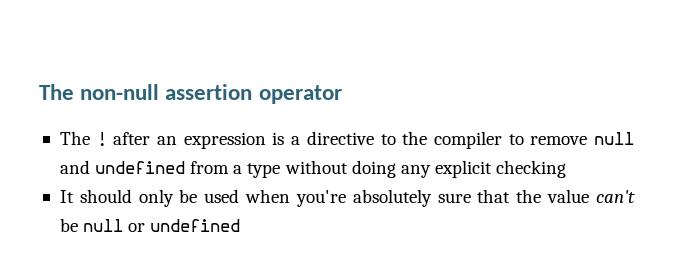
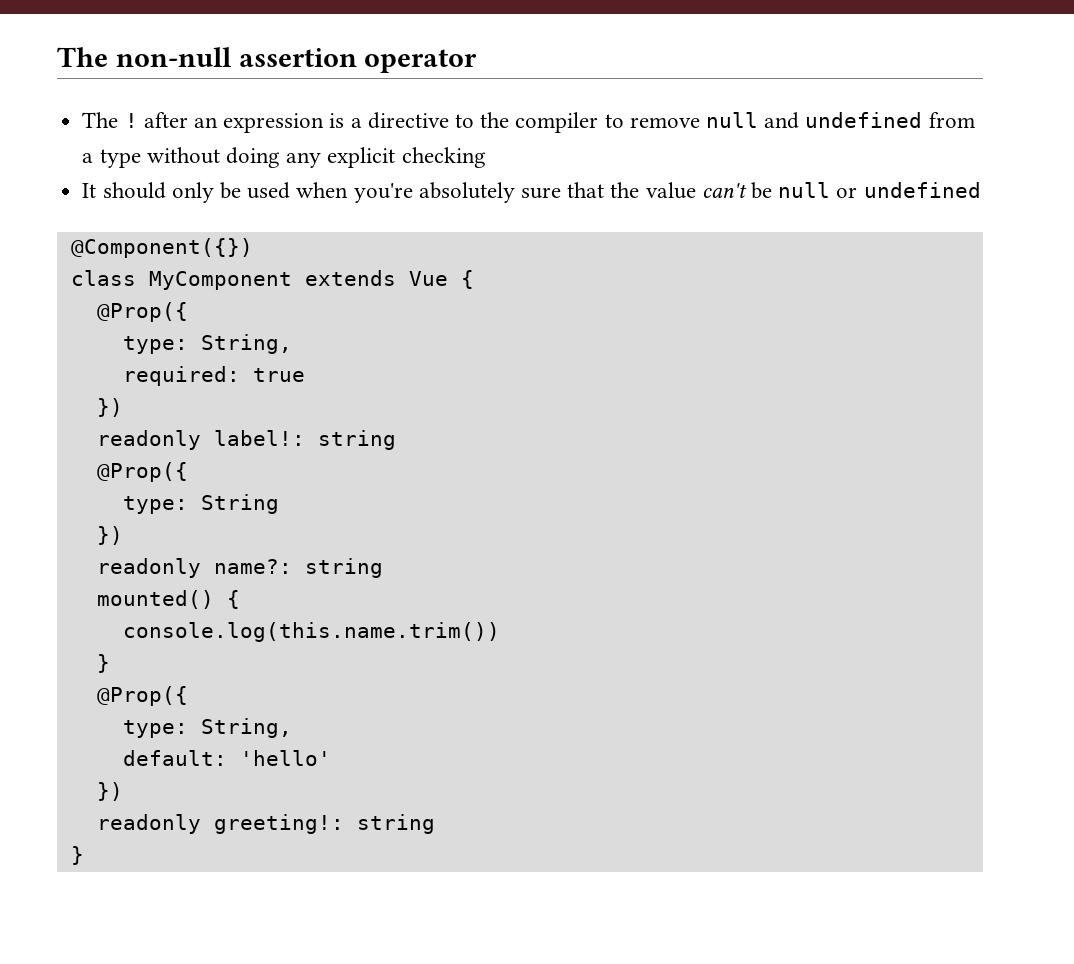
(241, 225) none -> [70,238,253,258] [70,270,474,290] [96,302,188,322] [122,334,292,354] [122,366,305,386] [96,398,123,417] [96,430,396,450] [96,462,188,482] [122,494,279,514] [96,526,123,545] [96,558,383,578] [96,590,240,609] [122,622,500,642] [96,654,110,673] [96,686,188,706] [122,718,292,738] [122,750,331,766] [96,782,123,801] [96,814,435,834] [70,846,84,865] // @Component({}) // class MyComponent extends Vue { // @Prop({ // type: String, // required: true // }) // readonly label!: string // @Prop({ // type: String // }) // readonly name?: string // mounted() { // console.log(this.name.trim()) // } // @Prop({ // type: String, // default: 'hello' // }) // readonly greeting!: string // }

